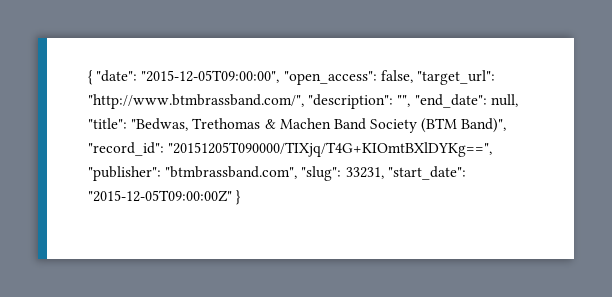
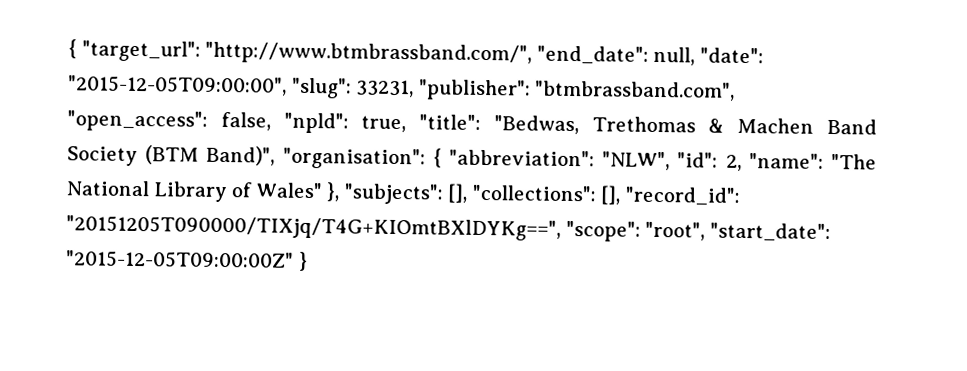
[88,70,495,85] [88,94,518,109] { "date": "2015-12-05T09:00:00", "open_access": false, "target_url": "http://www.btmbrassband.com/", "description": "", "end_date": null, -> [68,39,764,66] [68,75,736,101] [67,110,407,134] { "target_url": "http://www.btmbrassband.com/", "end_date": null, "date": "2015-12-05T09:00:00", "slug": 33231, "publisher": "btmbrassband.com", "open_access": false, "npld": true,
[88,142,493,157] [88,166,384,181] "record_id": "20151205T090000/TIXjq/T4G+KIOmtBXlDYKg==", "publisher": "btmbrassband.com", "slug": 33231, -> [282,147,878,171] [66,180,740,206] [66,215,706,242] "organisation": { "abbreviation": "NLW", "id": 2, "name": "The National Library of Wales" }, "subjects": [], "collections": [], "record_id": "20151205T090000/TIXjq/T4G+KIOmtBXlDYKg==", "scope": "root",

